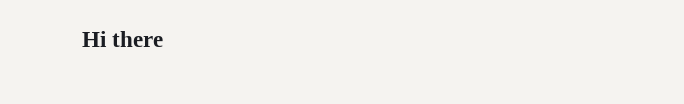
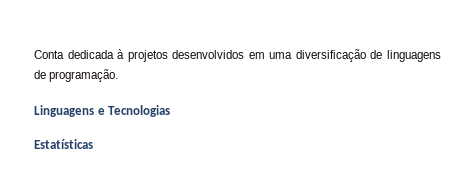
[82,31,164,47] Hi there -> [34,49,441,62] [34,69,119,82] [34,105,171,117] [34,139,93,149] Conta dedicada à projetos desenvolvidos em uma diversificação de linguagens de programação. // Linguagens e Tecnologias // Estatísticas

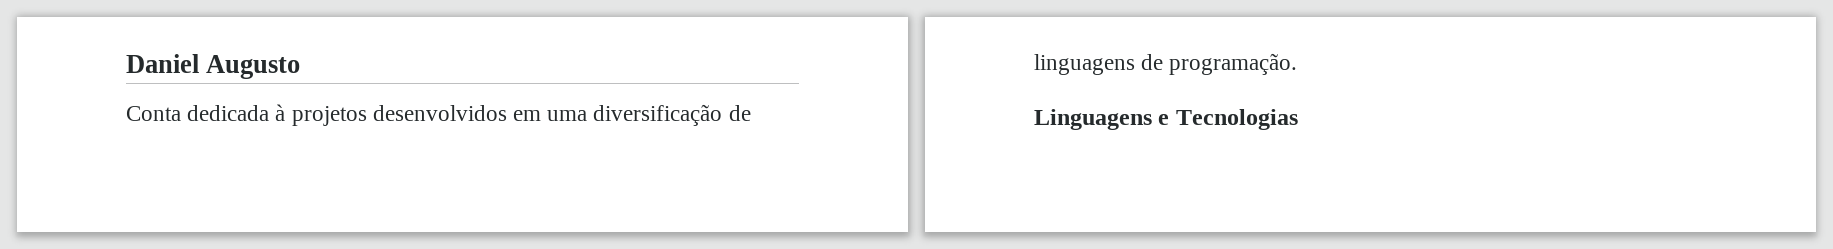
(34, 54) none -> [126,54,301,79] Daniel Augusto //
[34,139,93,149] // Estatísticas -> (1298, 119) none

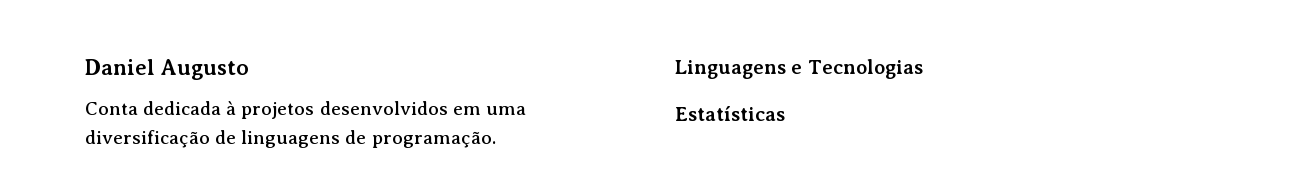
(1298, 119) none -> [675,106,785,121] // Estatísticas

